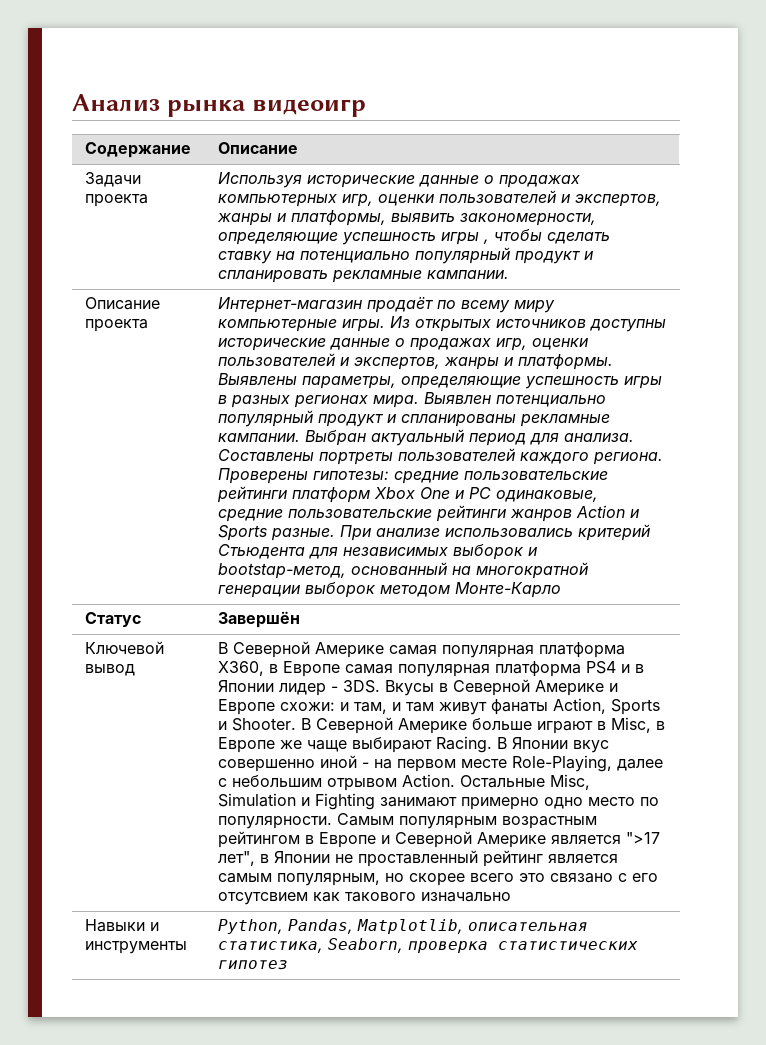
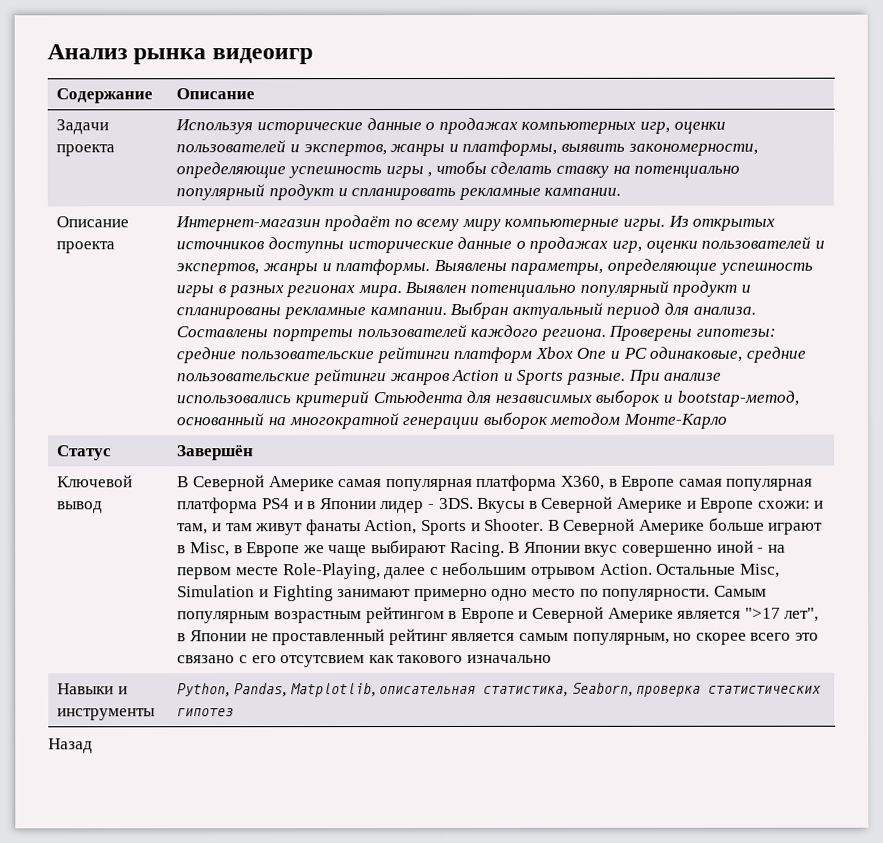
(289, 965) none -> [48,738,93,754] // Назад

